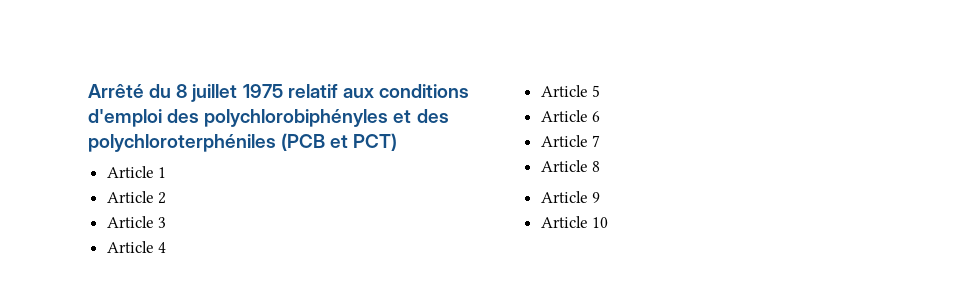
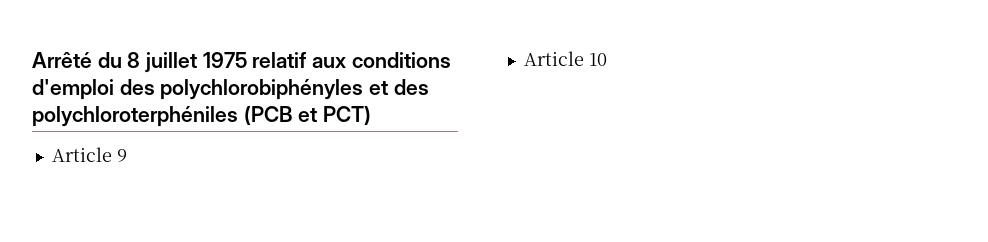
[106,166,167,178] [106,191,167,204] [106,216,167,228] [106,241,167,253] [540,85,601,97] [540,110,601,122] [540,135,601,147] [540,160,601,172] // Article 1 // Article 2 // Article 3 // Article 4 // Article 5 // Article 6 // Article 7 // Article 8 -> (372, 115) none

